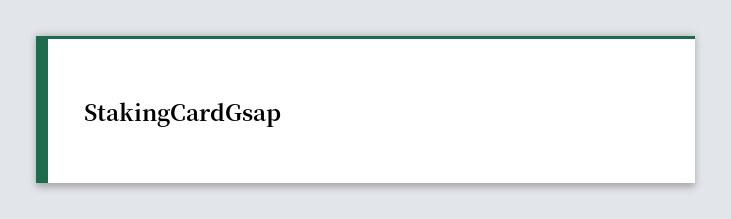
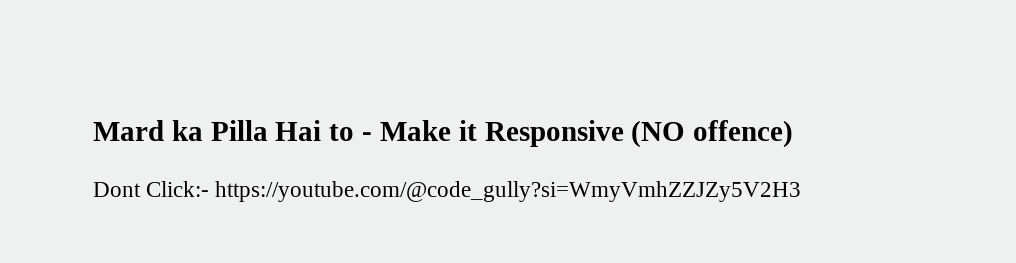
[84,102,281,127] StakingCardGsap -> [93,120,794,148] [93,181,802,202] Mard ka Pilla Hai to - Make it Responsive (NO offence) // Dont Click:- https://youtube.com/@code_gully?si=WmyVmhZZJZy5V2H3

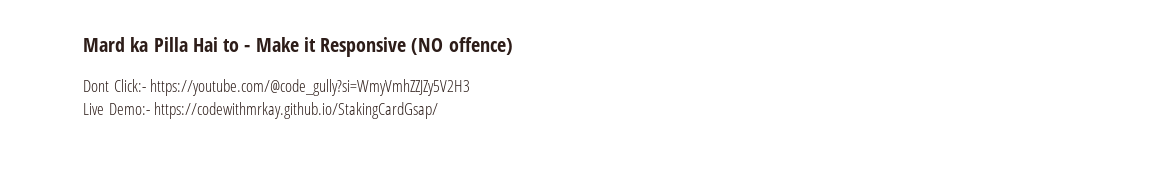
(802, 191) none -> [83,102,439,119] // Live Demo:- https://codewithmrkay.github.io/StakingCardGsap/

